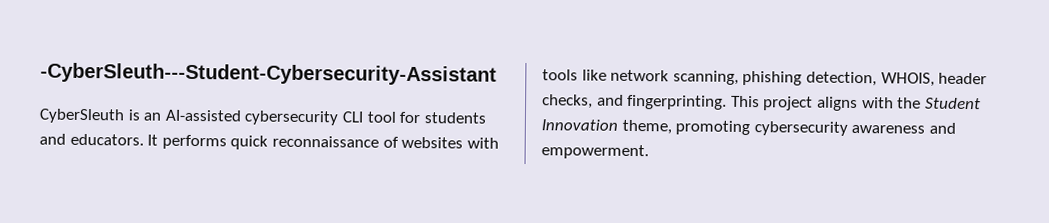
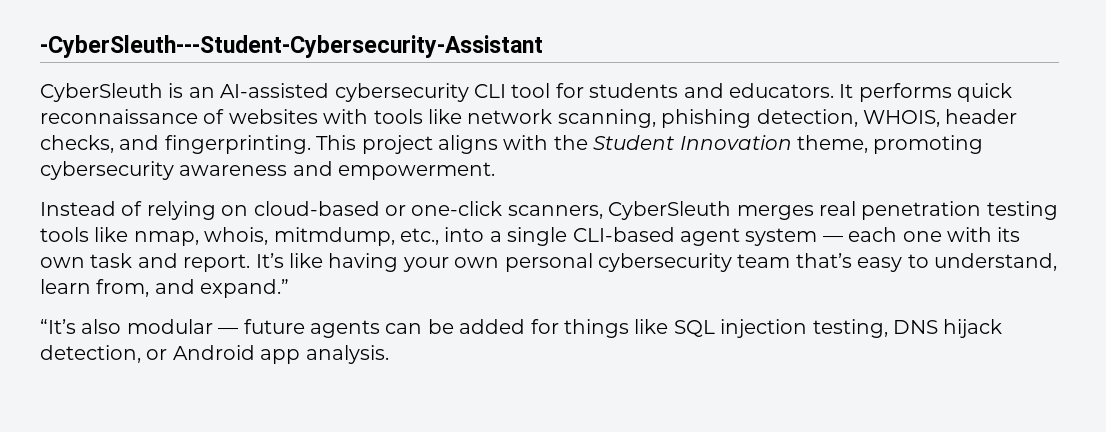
(649, 152) none -> [40,201,1058,220] [40,227,1021,246] [40,253,1057,272] [40,279,290,298] [40,319,1003,338] [40,345,389,364] // Instead of relying on cloud-based or one-click scanners, CyberSleuth merges real penetration testing tools like nmap, whois, mitmdump, etc., into a single CLI-based agent system — each one with its own task and report. It’s like having your own personal cybersecurity team that’s easy to understand, learn from, and expand.” // “It’s also modular — future agents can be added for things like SQL injection testing, DNS hijack detection, or Android app analysis.

